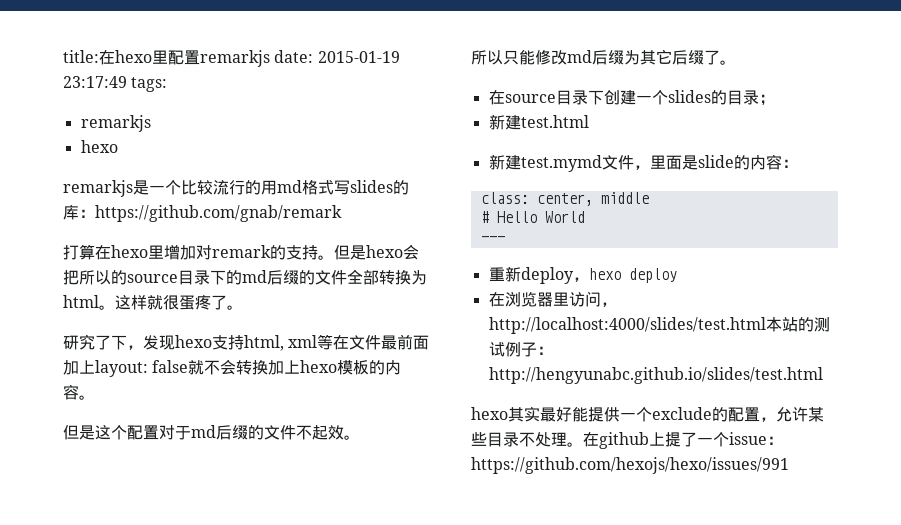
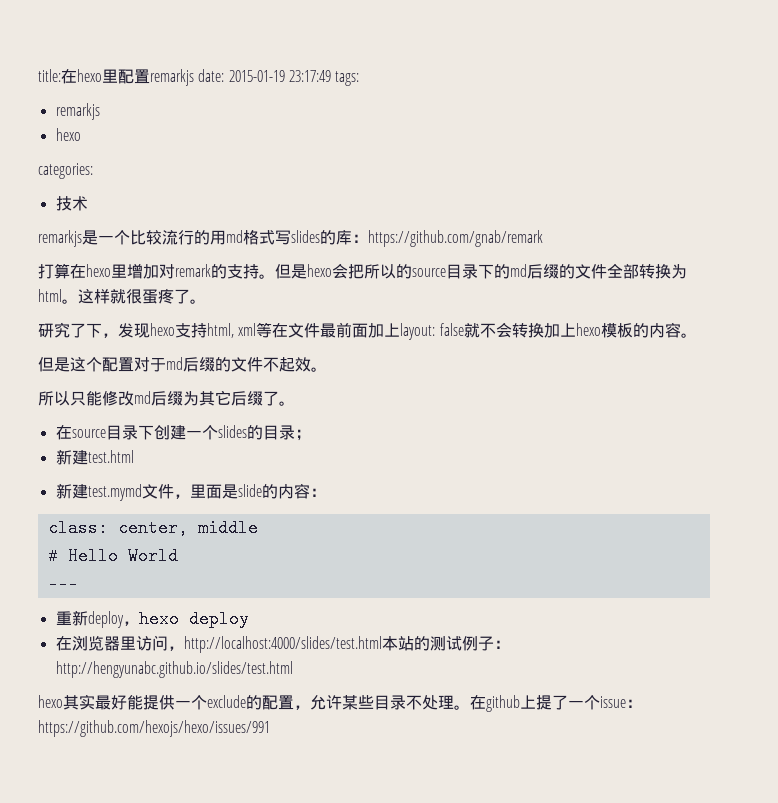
(118, 146) none -> [38,163,93,179] [55,196,88,211] // categories: // 技术

